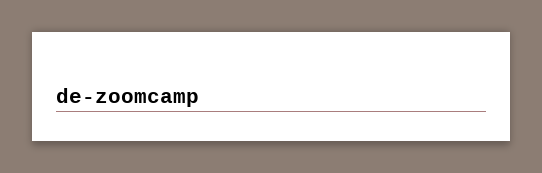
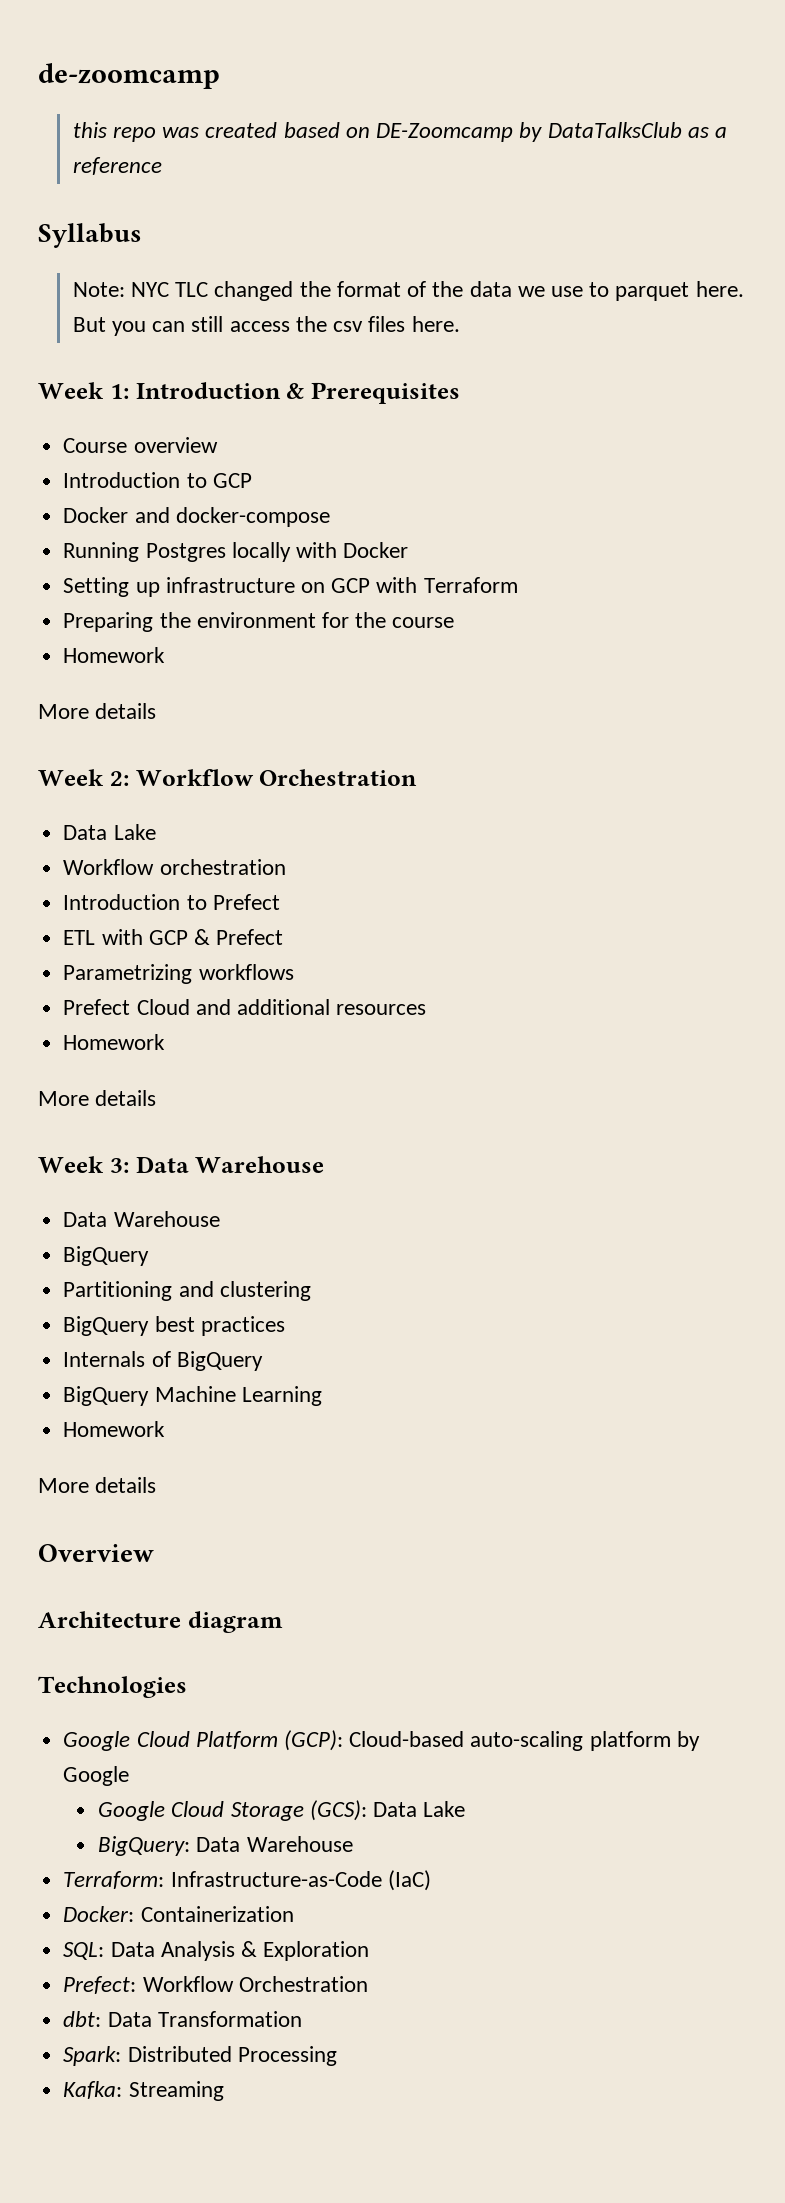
(199, 97) none -> [72,122,727,142] [72,157,162,175] [38,223,142,248] [72,281,744,301] [72,316,460,336] [38,382,460,404] [63,437,218,453] [63,472,252,488] [63,507,330,527] [63,542,409,562] [63,577,518,597] [63,612,455,632] [63,647,166,663] [38,703,157,719] [38,769,418,786] [63,824,156,840] [63,859,286,875] [63,894,280,910] [63,929,284,945] [63,964,294,984] [63,999,427,1015] [63,1034,166,1050] [38,1090,157,1106] [38,1156,325,1173] [63,1211,220,1227] [63,1246,150,1266] [63,1281,311,1301] [63,1316,285,1336] [63,1351,263,1371] [63,1386,322,1406] [63,1421,166,1437] [38,1477,157,1493] [38,1544,154,1562] [38,1611,283,1633] [38,1676,187,1698] [63,1730,700,1751] [63,1766,130,1786] [98,1800,466,1821] [98,1836,353,1856] [63,1870,431,1891] [63,1906,294,1922] [63,1941,370,1961] [63,1976,368,1994] [63,2011,302,2027] [63,2046,337,2066] [63,2081,224,2101] // this repo was created based on DE-Zoomcamp by DataTalksClub as a reference // Syllabus // Note: NYC TLC changed the format of the data we use to parquet here. But you can still access the csv files here. // Week 1: Introduction & Prerequisites // Course overview // Introduction to GCP // Docker and docker-compose // Running Postgres locally with Docker // Setting up infrastructure on GCP with Terraform // Preparing the environment for the course // Homework // More details // Week 2: Workflow Orchestration // Data Lake // Workflow orchestration // Introduction to Prefect // ETL with GCP & Prefect // Parametrizing workflows // Prefect Cloud and additional resources // Homework // More details // Week 3: Data Warehouse // Data Warehouse // BigQuery // Partitioning and clustering // BigQuery best practices // Internals of BigQuery // BigQuery Machine Learning // Homework // More details // Overview // Architecture diagram // Technologies // Google Cloud Platform (GCP): Cloud-based auto-scaling platform by Google // Google Cloud Storage (GCS): Data Lake // BigQuery: Data Warehouse // Terraform: Infrastructure-as-Code (IaC) // Docker: Containerization // SQL: Data Analysis & Exploration // Prefect: Workflow Orchestration // dbt: Data Transformation // Spark: Distributed Processing // Kafka: Streaming

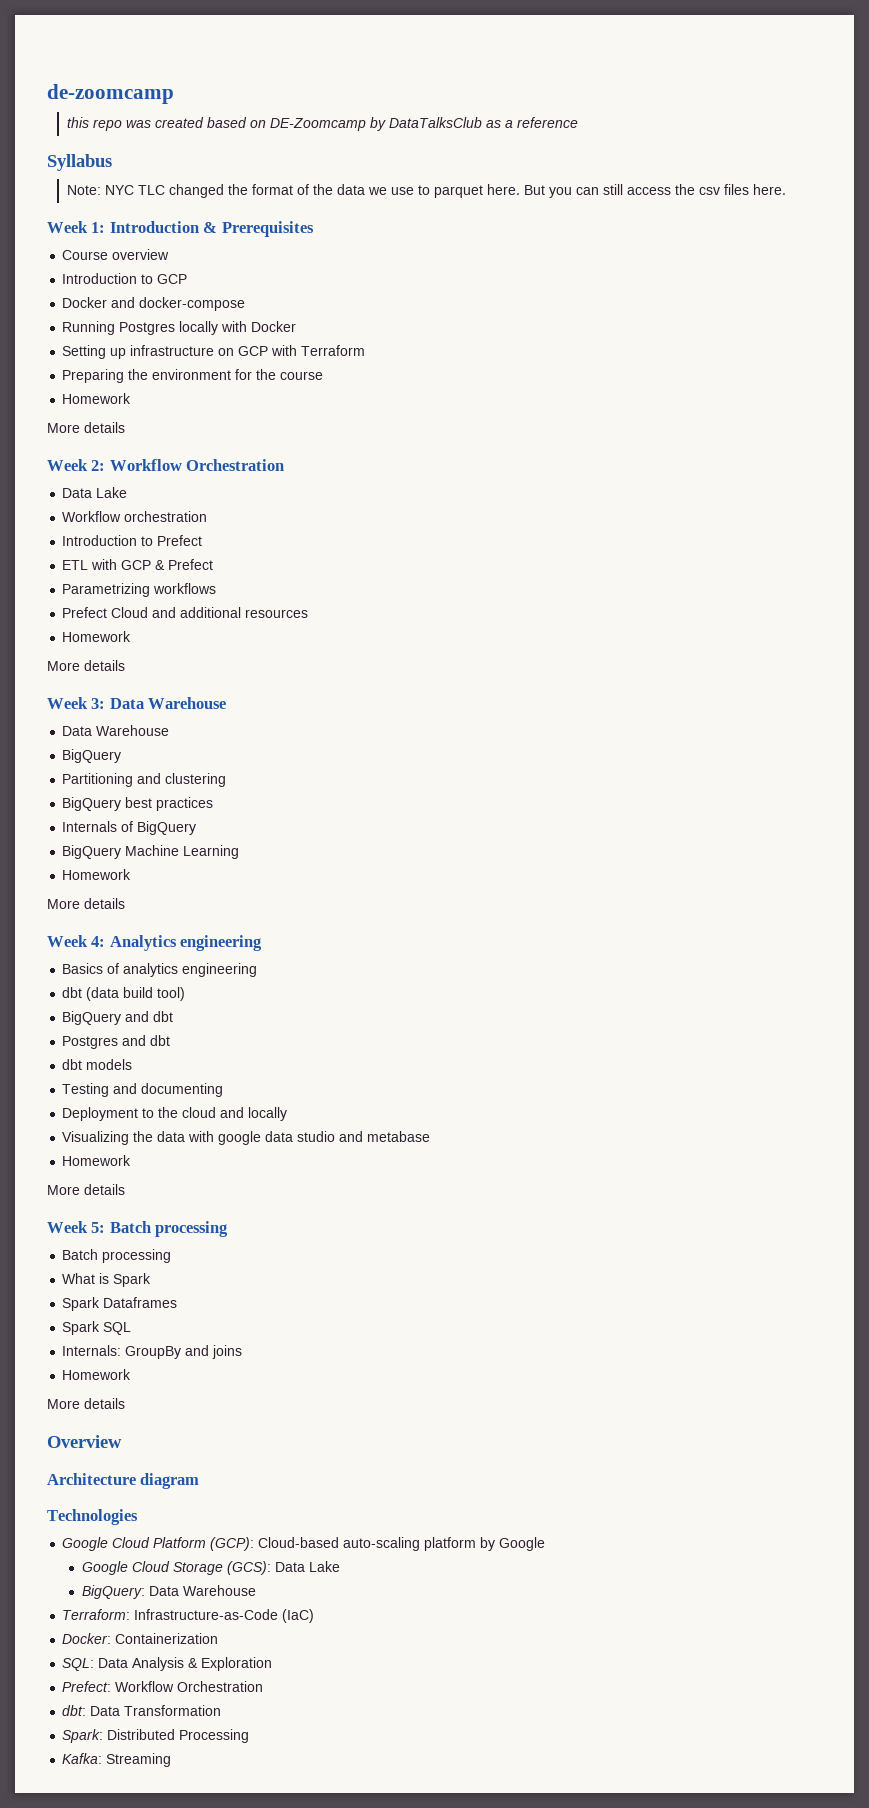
(157, 1485) none -> [47,935,263,951] [62,963,258,977] [62,987,186,1001] [62,1011,174,1025] [62,1035,171,1049] [62,1059,133,1070] [62,1083,224,1097] [62,1107,288,1121] [62,1131,431,1145] [62,1155,132,1166] [47,1184,125,1195] [47,1221,229,1237] [62,1249,172,1263] [62,1273,152,1287] [62,1297,178,1311] [62,1321,132,1335] [62,1345,243,1359] [62,1369,132,1380] [47,1398,125,1409] // Week 4: Analytics engineering // Basics of analytics engineering // dbt (data build tool) // BigQuery and dbt // Postgres and dbt // dbt models // Testing and documenting // Deployment to the cloud and locally // Visualizing the data with google data studio and metabase // Homework // More details // Week 5: Batch processing // Batch processing // What is Spark // Spark Dataframes // Spark SQL // Internals: GroupBy and joins // Homework // More details

